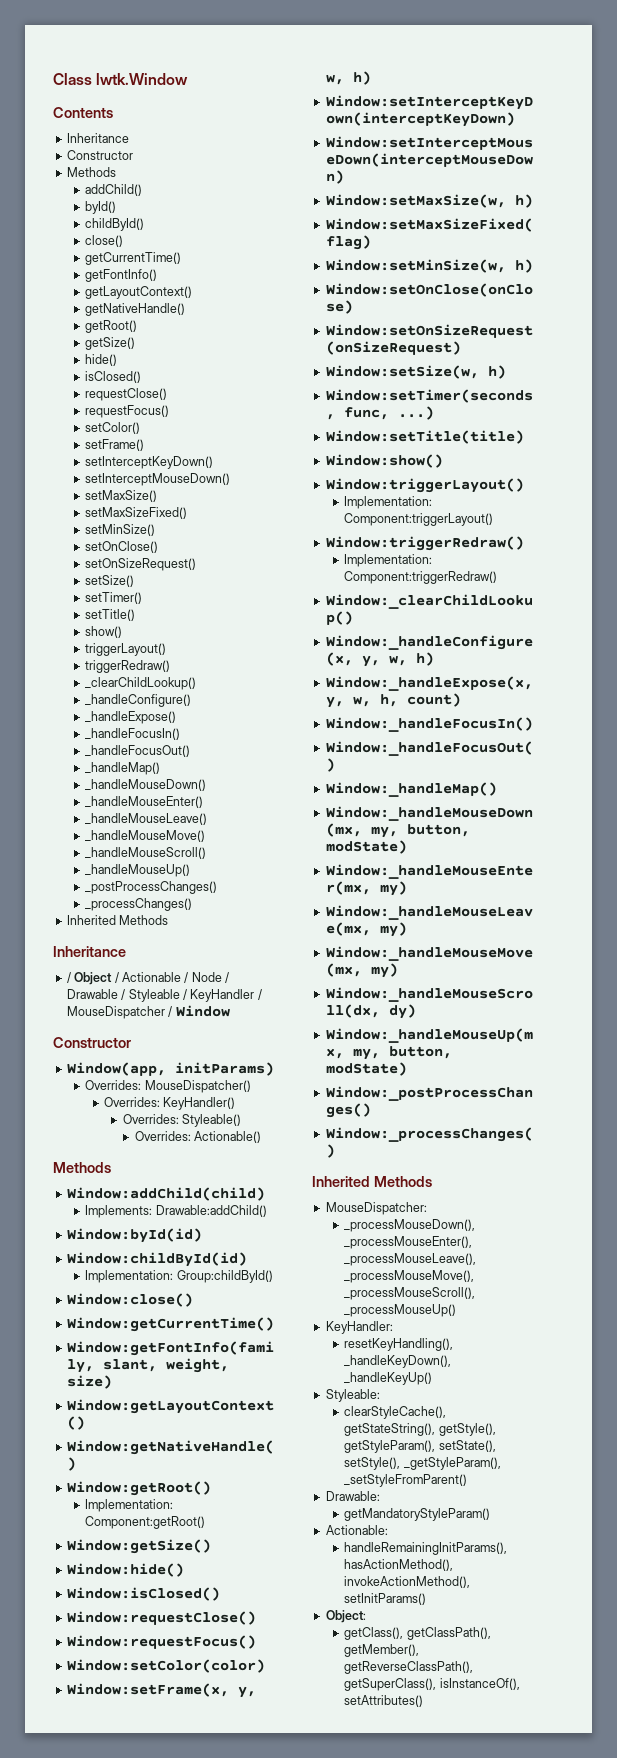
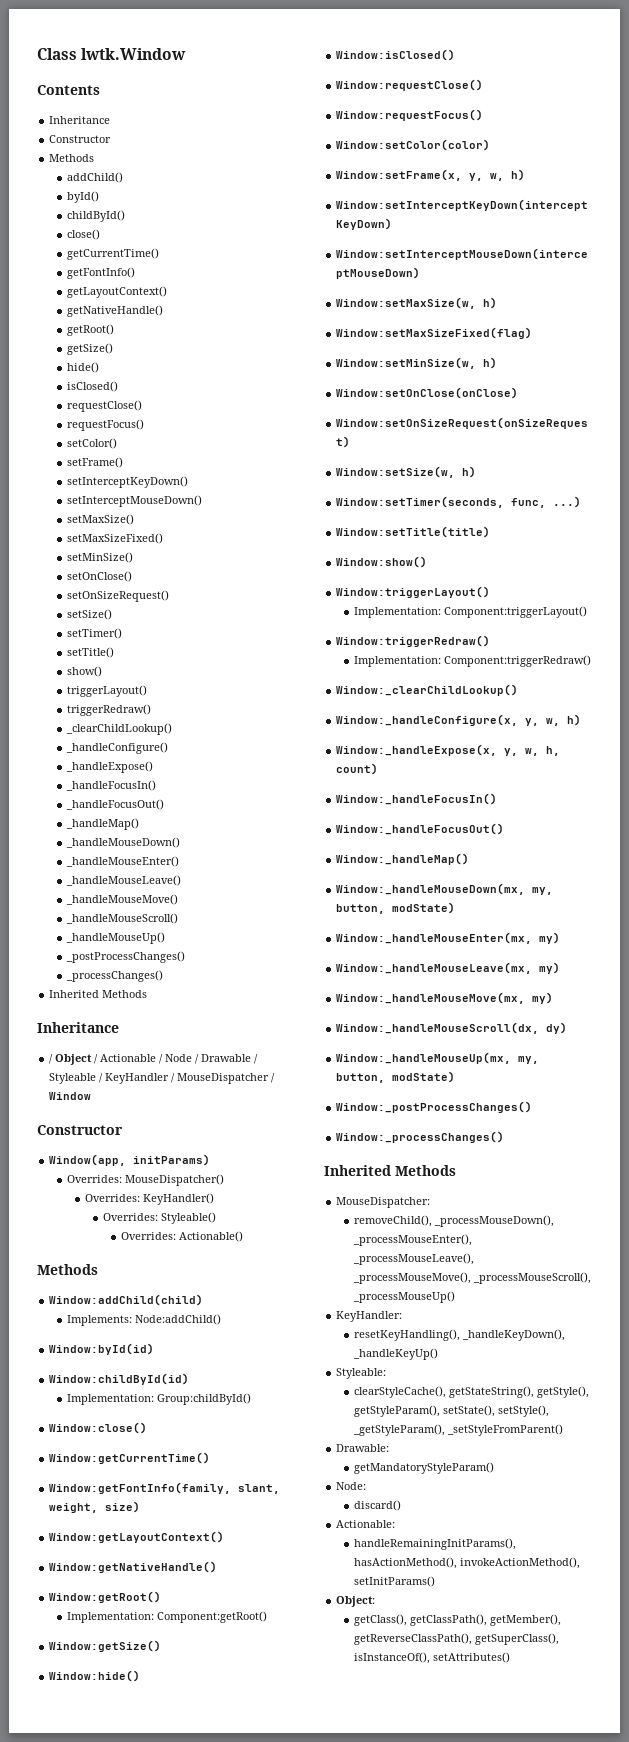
[155,1205,267,1217] Drawable:addChild() -> [135,1314,222,1325] Node:addChild()
(427, 1208) none -> [354,1215,433,1227] removeChild(),
(491, 1514) none -> [336,1482,367,1490] [354,1500,402,1511] // Node: // discard()

